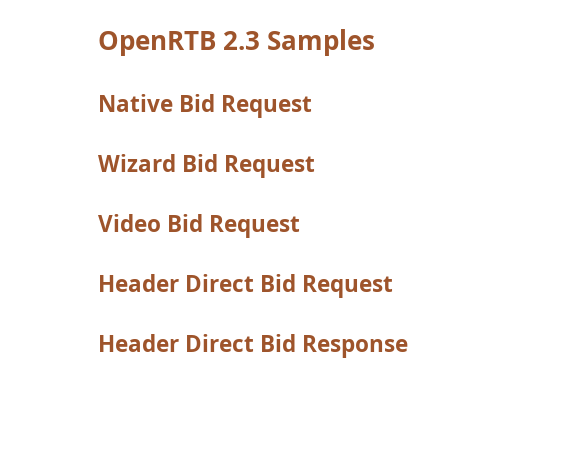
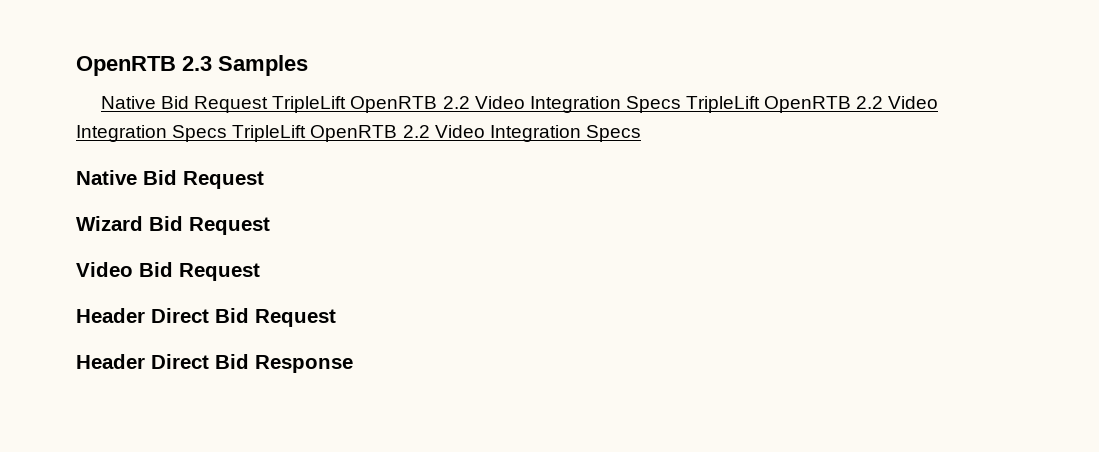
(376, 42) none -> [100,96,939,113] [76,125,641,142] // Native Bid Request TripleLift OpenRTB 2.2 Video Integration Specs TripleLift OpenRTB 2.2 Video Integration Specs TripleLift OpenRTB 2.2 Video Integration Specs

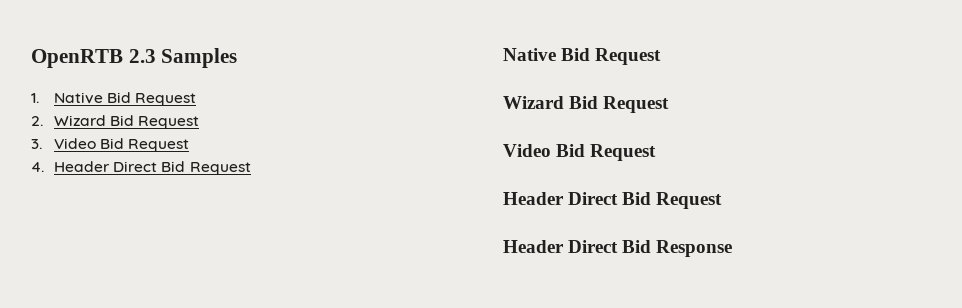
[100,96,939,113] [76,125,641,142] Native Bid Request TripleLift OpenRTB 2.2 Video Integration Specs TripleLift OpenRTB 2.2 Video Integration Specs TripleLift OpenRTB 2.2 Video Integration Specs -> [31,92,197,106] [31,115,200,129] [31,138,190,152] [31,161,251,175] 1. Native Bid Request // 2. Wizard Bid Request // 3. Video Bid Request // 4. Header Direct Bid Request

